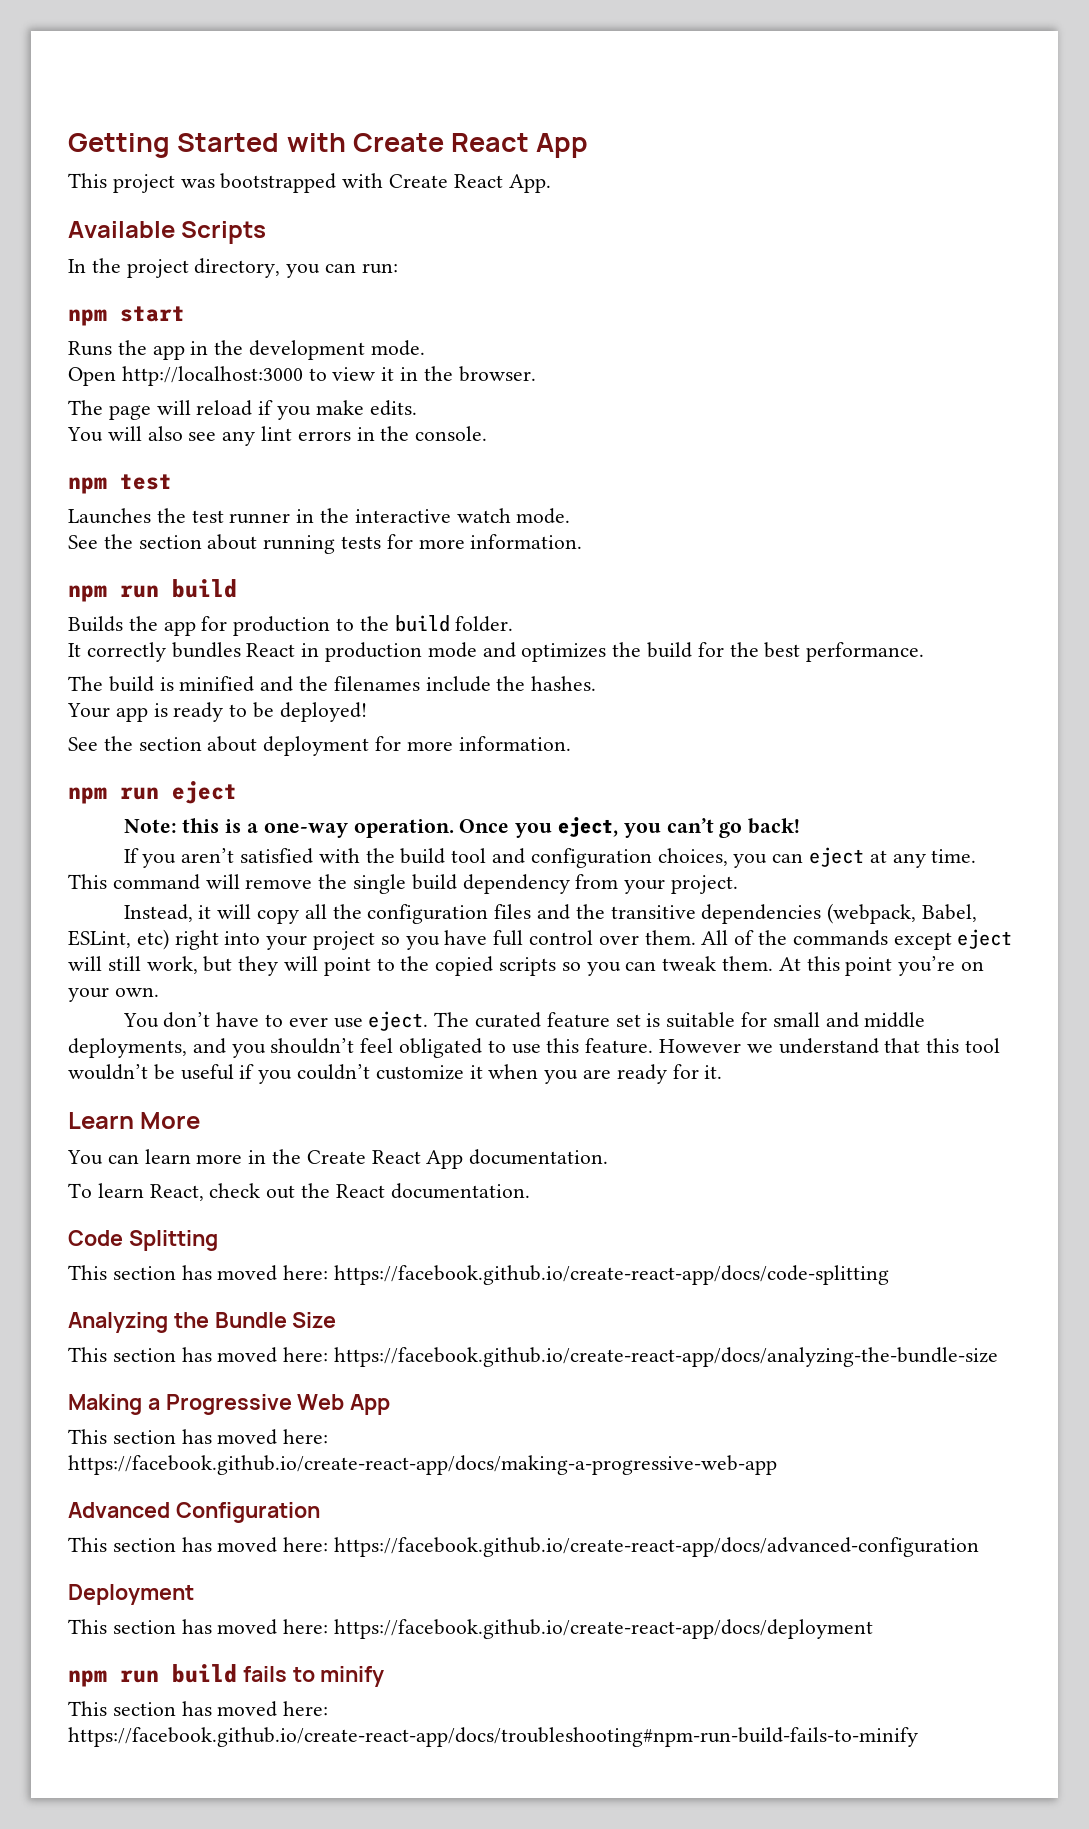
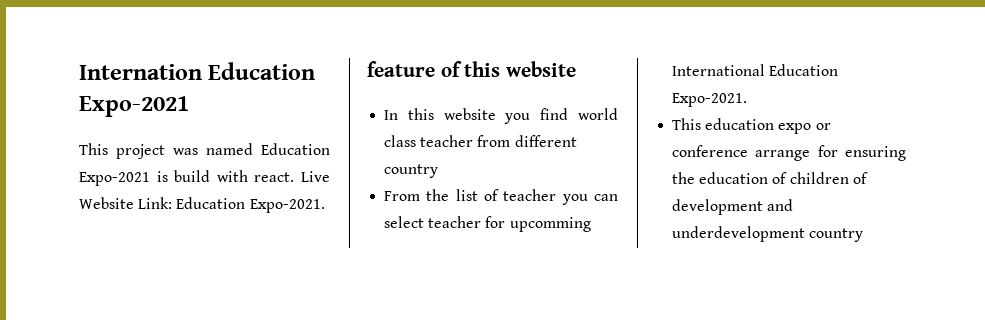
[68,133,589,158] [68,173,551,193] [68,221,267,244] [68,258,398,278] [68,306,185,326] [68,340,425,360] [68,366,536,386] [68,400,417,420] [67,426,488,446] [68,474,172,494] [68,508,571,524] [68,534,583,554] [68,579,237,602] [68,615,514,636] [68,642,925,662] [68,676,597,692] [67,702,367,722] [68,736,571,756] [68,781,237,804] [123,817,801,838] [123,847,977,868] [68,874,739,894] [123,903,978,924] [68,929,1013,950] [68,956,985,976] [68,987,159,1002] [122,1011,926,1031] [68,1038,1001,1058] [68,1064,723,1084] [68,1112,201,1129] [67,1149,609,1169] [68,1183,530,1201] [68,1230,218,1251] [68,1265,890,1285] [68,1312,337,1333] [68,1347,999,1367] [68,1394,391,1415] [68,1429,329,1445] [68,1455,777,1475] [68,1502,320,1523] [68,1537,980,1557] [68,1584,194,1605] [68,1619,874,1639] [68,1664,385,1687] [68,1701,329,1717] [68,1727,918,1747] Getting Started with Create React App // This project was bootstrapped with Create React App. // Available Scripts // In the project directory, you can run: // npm start // Runs the app in the development mode. // Open http://localhost:3000 to view it in the browser. // The page will reload if you make edits. // You will also see any lint errors in the console. // npm test // Launches the test runner in the interactive watch mode. // See the section about running tests for more information. // npm run build // Builds the app for production to the build folder. // It correctly bundles React in production mode and optimizes the build for the best performance. // The build is minified and the filenames include the hashes. // Your app is ready to be deployed! // See the section about deployment for more information. // npm run eject // Note: this is a one-way operation. Once you eject, you can’t go back! // If you aren’t satisfied with the build tool and configuration choices, you can eject at any time. This command will remove the single build dependency from your project. // Instead, it will copy all the configuration files and the transitive dependencies (webpack, Babel, ESLint, etc) right into your project so you have full control over them. All of the commands except eject will still work, but they will point to the copied scripts so you can tweak them. At this point you’re on your own. // You don’t have to ever use eject. The curated feature set is suitable for small and middle deployments, and you shouldn’t feel obligated to use this feature. However we understand that this tool wouldn’t be useful if you couldn’t customize it when you are ready for it. // Learn More // You can learn more in the Create React App documentation. // To learn React, check out the React documentation. // Code Splitting // This section has moved here: https://facebook.github.io/create-react-app/docs/code-splitting // Analyzing the Bundle Size // This section has moved here: https://facebook.github.io/create-react-app/docs/analyzing-the-bundle-size // Making a Progressive Web App // This section has moved here: https://facebook.github.io/create-react-app/docs/making-a-progressive-web-app // Advanced Configuration // This section has moved here: https://facebook.github.io/create-react-app/docs/advanced-configuration // Deployment // This section has moved here: https://facebook.github.io/create-react-app/docs/deployment // npm run build fails to minify // This section has moved here: https://facebook.github.io/create-react-app/docs/troubleshooting#npm-run-build-fails-to-minify -> [79,62,316,80] [79,96,189,117] [79,143,330,159] [79,170,330,186] [79,197,325,213] [367,61,577,77] [384,108,618,124] [384,135,577,147] [384,164,439,178] [384,189,618,205] [384,216,591,232] [672,64,839,76] [672,93,748,107] [672,118,831,134] [672,145,906,161] [672,172,868,184] [672,199,794,215] [672,226,864,242] Internation Education Expo-2021 // This project was named Education Expo-2021 is build with react. Live Website Link: Education Expo-2021. // feature of this website // In this website you find world class teacher from different country // From the list of teacher you can select teacher for upcomming International Education Expo-2021. // This education expo or conference arrange for ensuring the education of children of development and underdevelopment country

